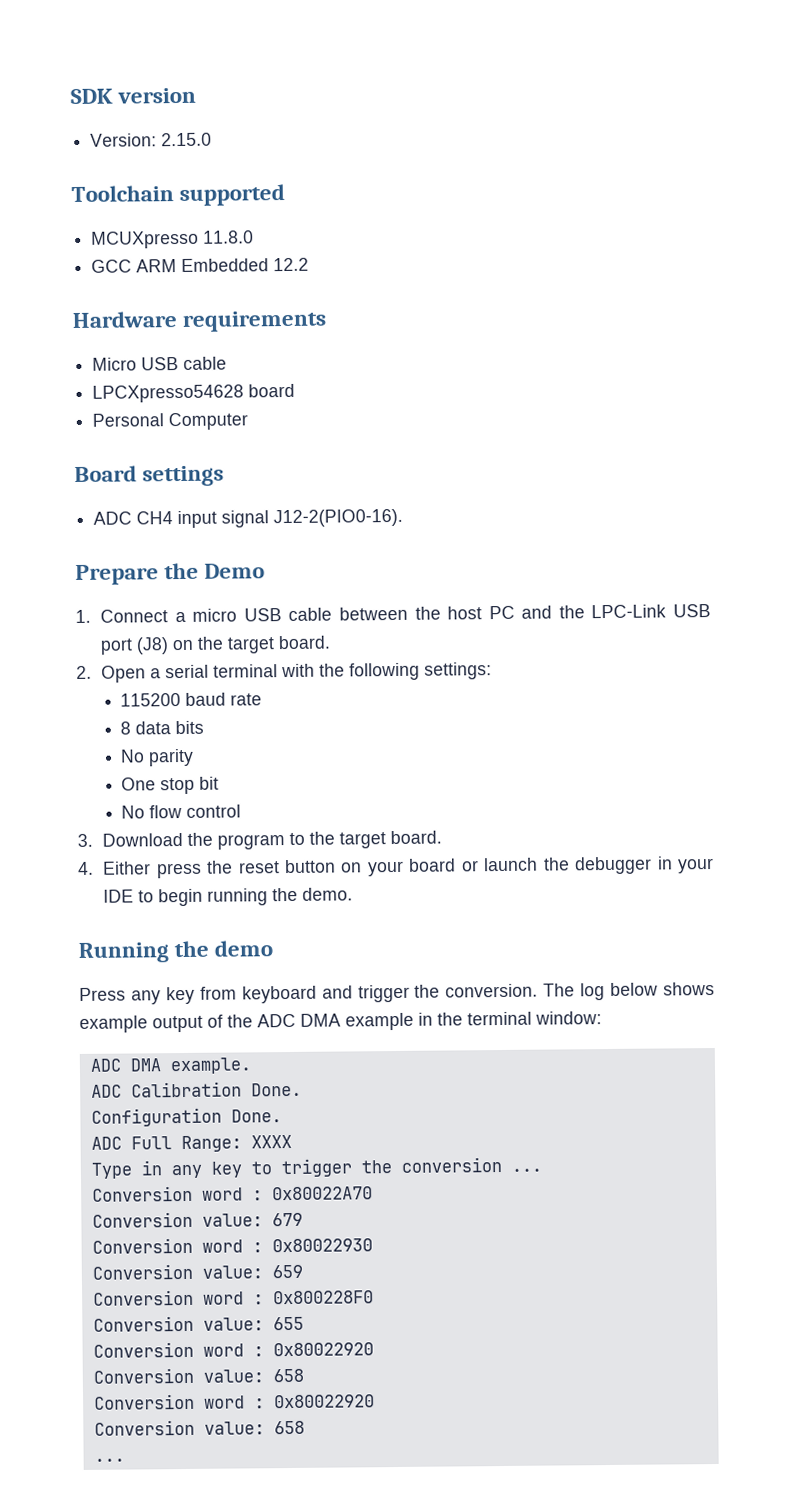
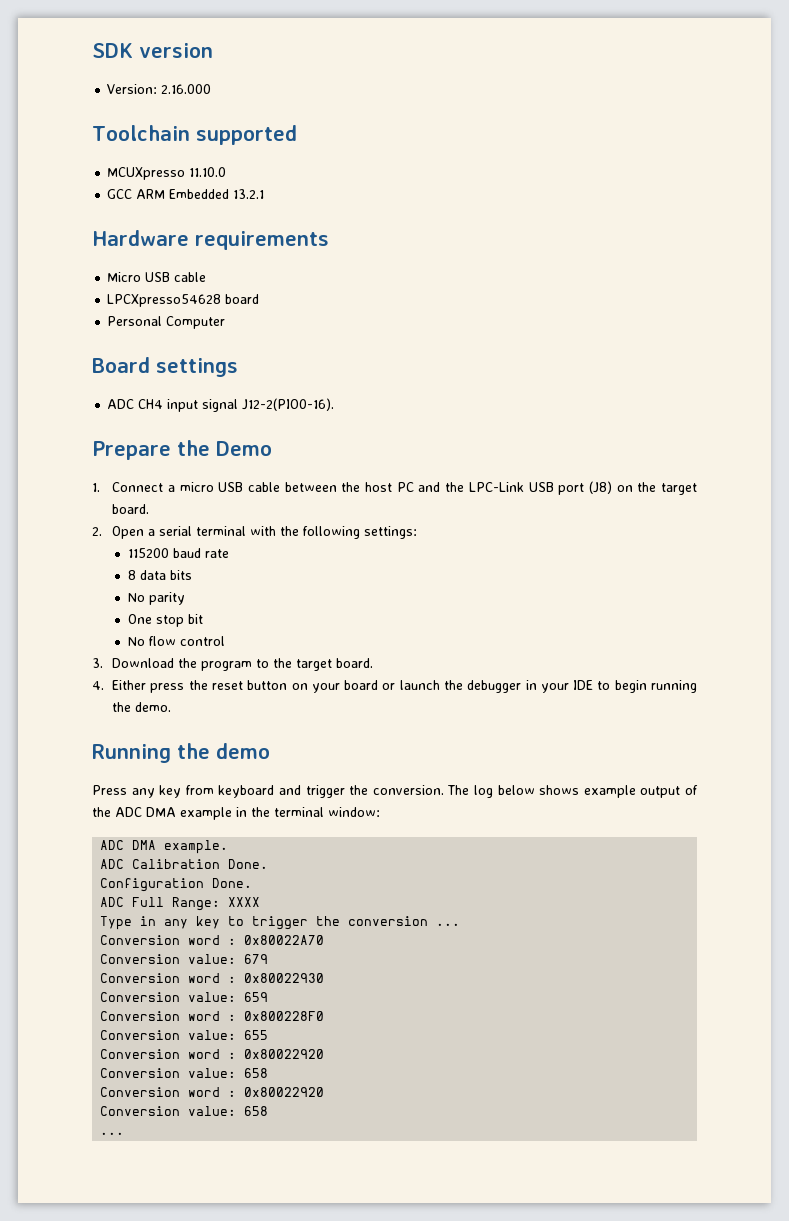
[161,132,213,147] 2.15.0 -> [161,84,212,94] 2.16.000
[203,230,255,244] 11.8.0 -> [189,167,227,177] 11.10.0
[273,257,310,272] 12.2 -> [233,189,265,199] 13.2.1

